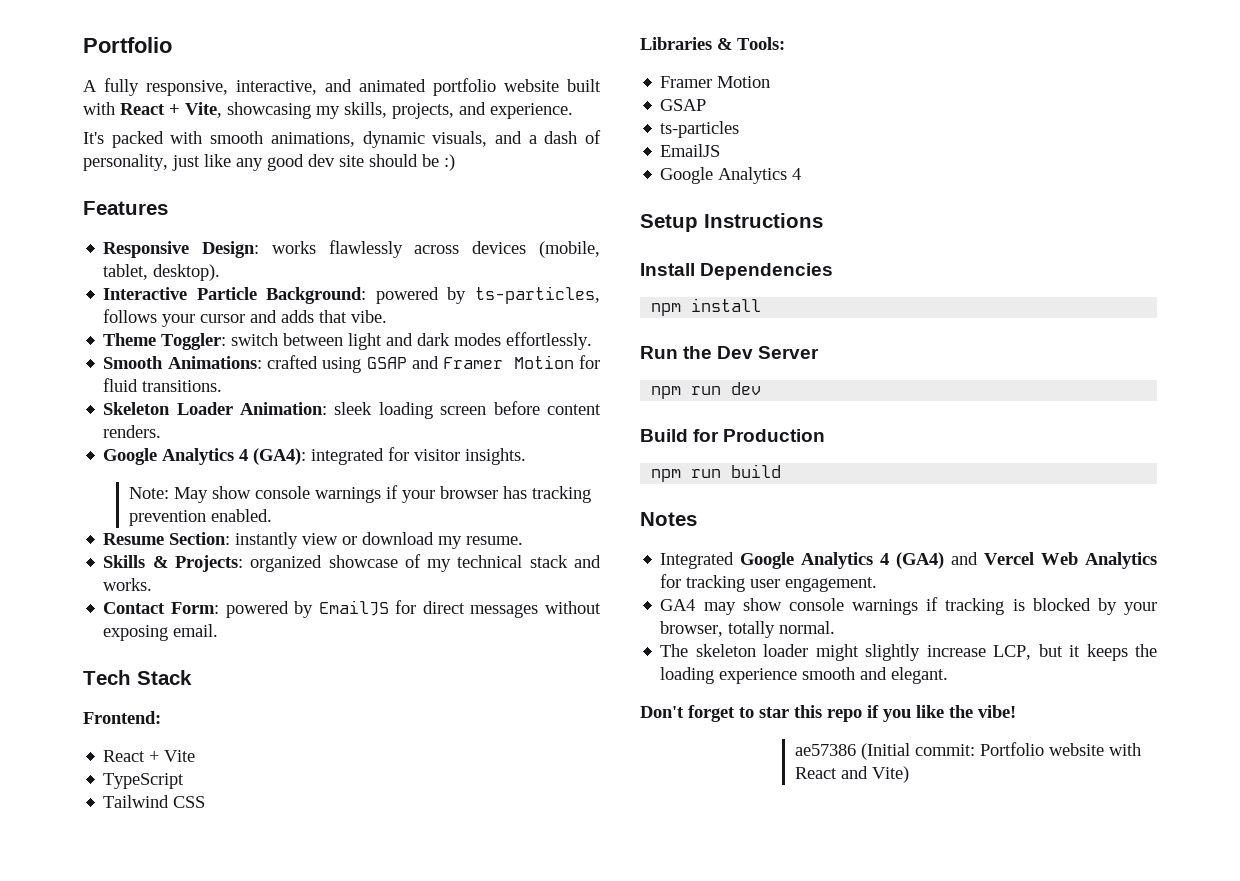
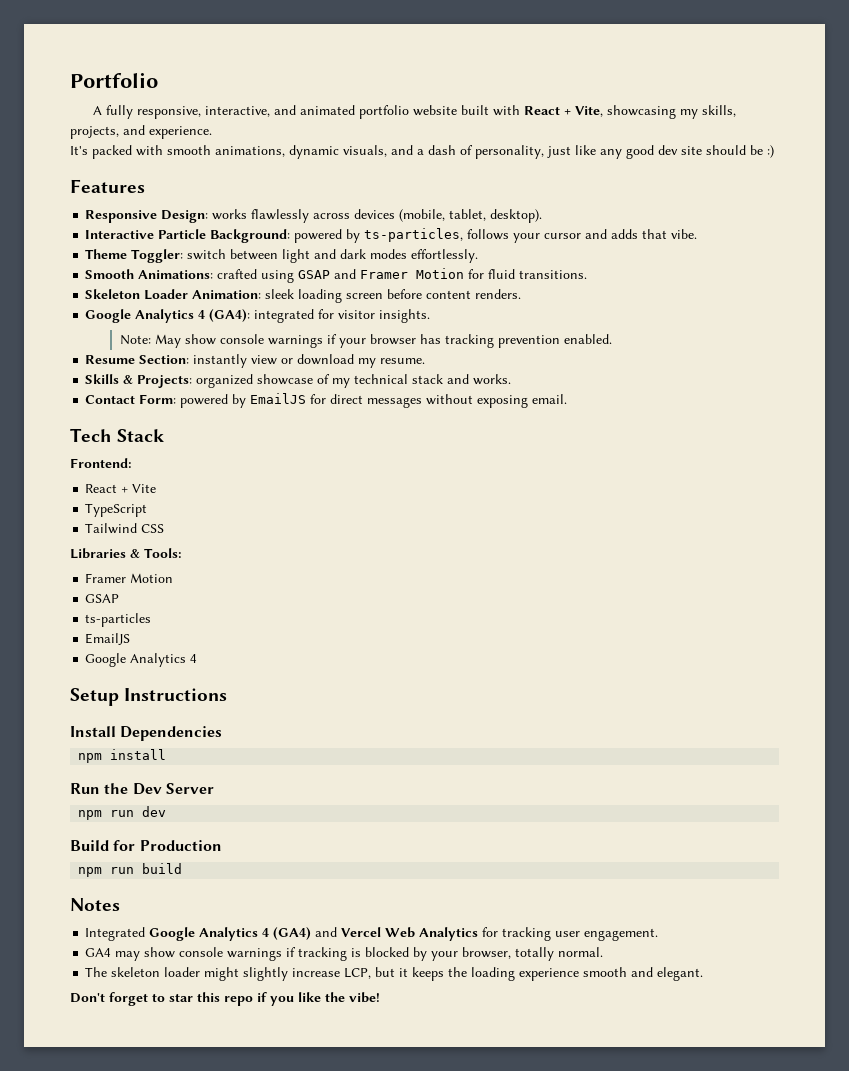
[795,742,1142,760] [795,766,910,783] // ae57386 (Initial commit: Portfolio website with React and Vite) -> (380, 997) none

